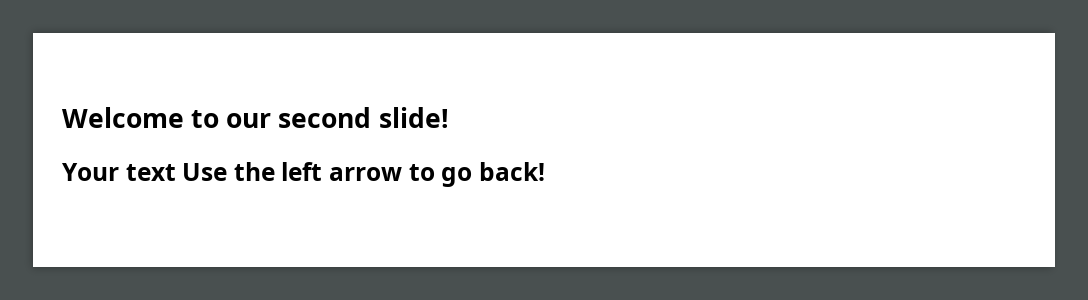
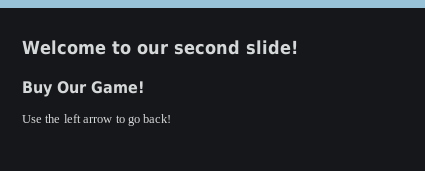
[62,163,176,181] Your text -> [22,81,145,97] Buy Our Game! //

